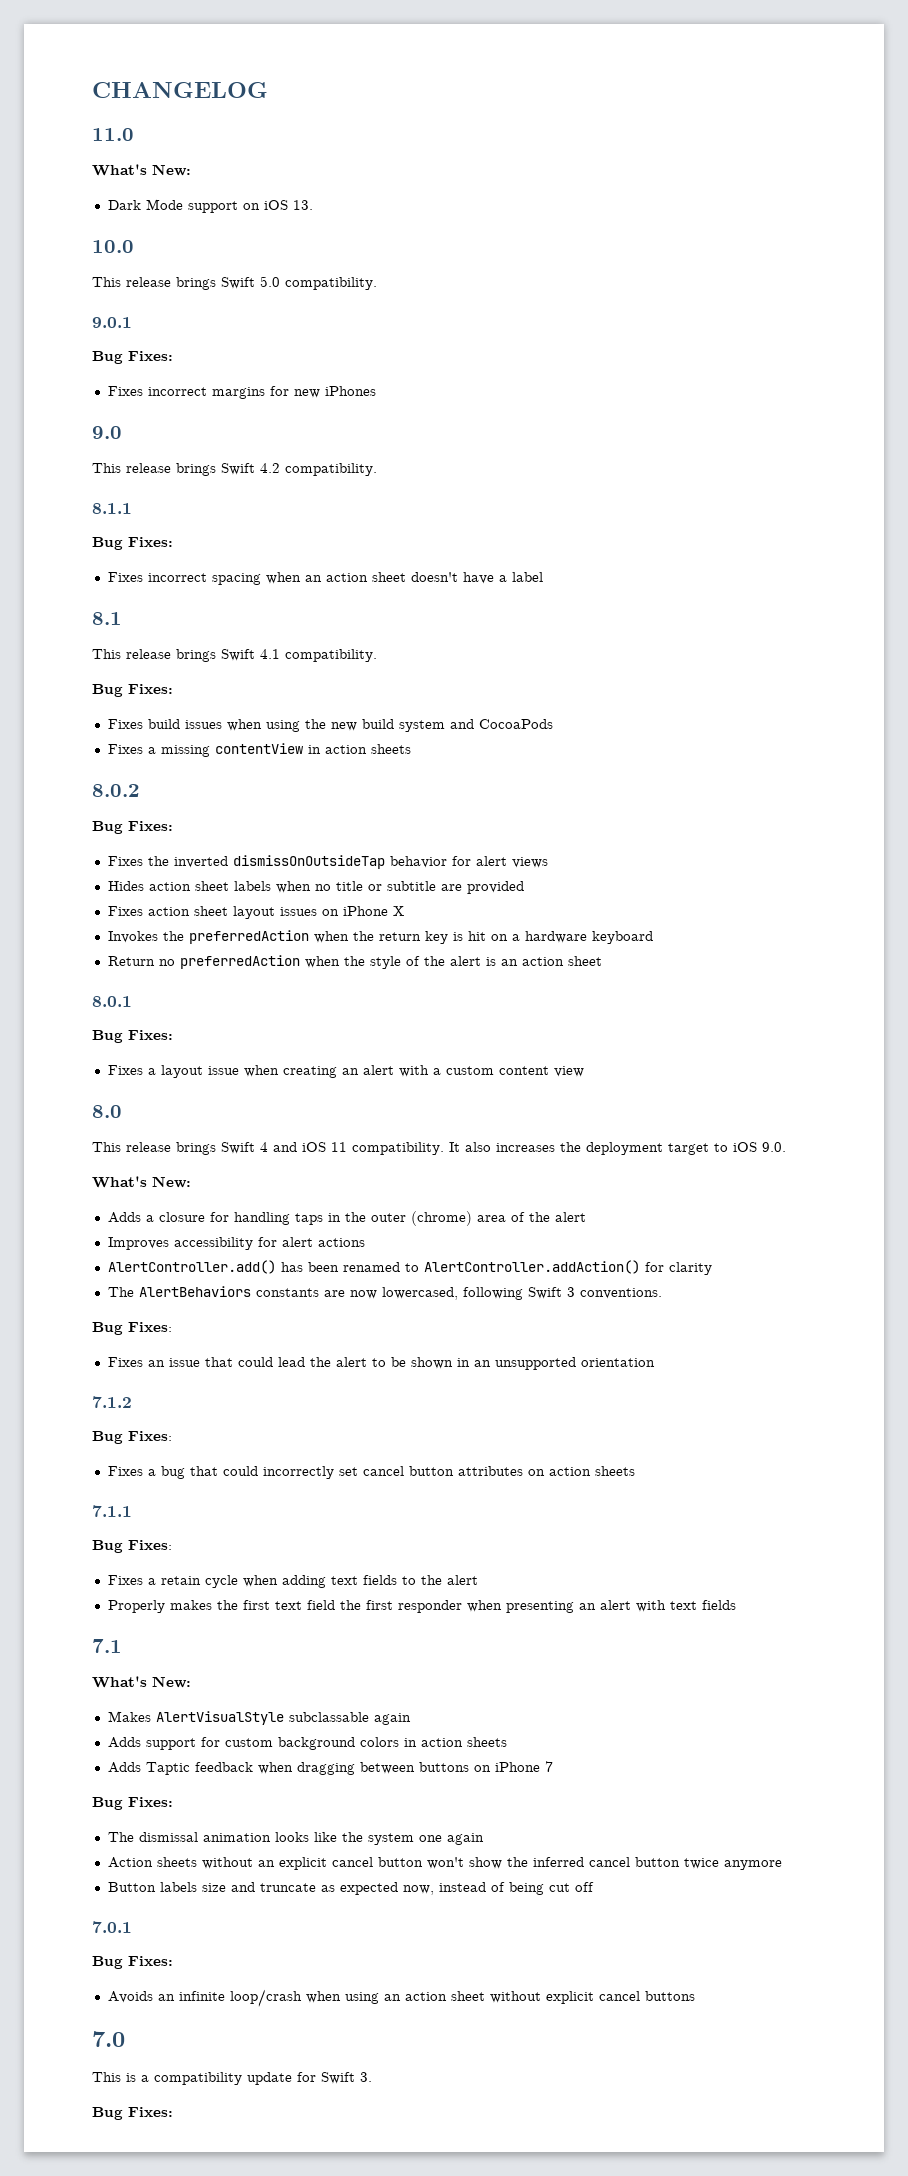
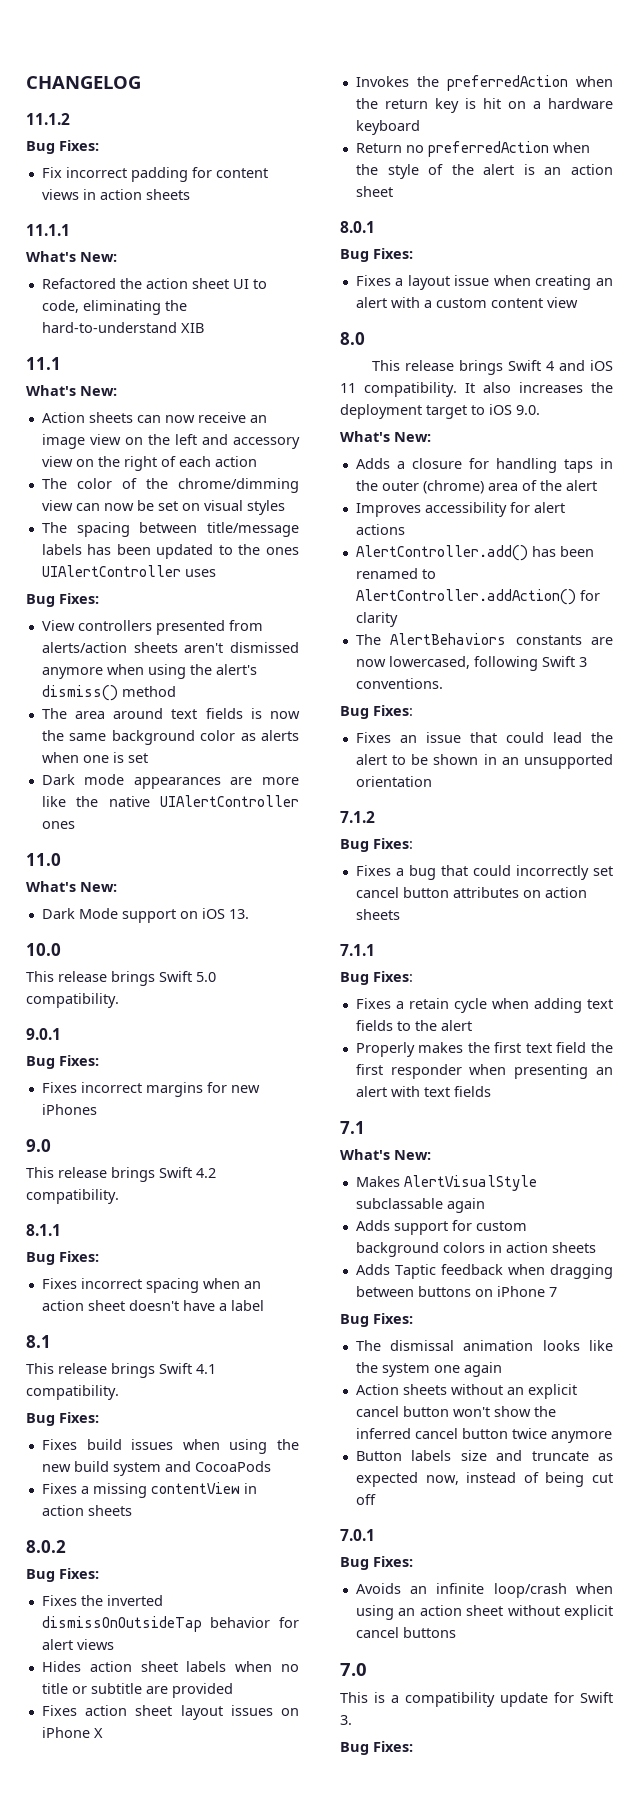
(268, 90) none -> [26,113,70,125] [26,140,99,154] [41,167,268,182] [41,189,190,200] [26,224,70,236] [26,251,117,262] [41,278,267,289] [41,300,187,315] [41,322,204,333] [26,357,61,370] [26,385,117,396] [41,412,267,423] [41,434,300,449] [41,456,257,471] [41,478,299,493] [41,500,285,515] [41,522,299,537] [41,544,299,559] [41,565,216,577] [26,593,99,607] [41,620,263,635] [41,642,299,653] [41,664,257,679] [41,685,176,701] [41,708,301,719] [41,730,299,745] [41,752,148,763] [41,774,299,789] [41,795,299,807] [41,821,75,829] // 11.1.2 // Bug Fixes: // Fix incorrect padding for content views in action sheets // 11.1.1 // What's New: // Refactored the action sheet UI to code, eliminating the hard-to-understand XIB // 11.1 // What's New: // Action sheets can now receive an image view on the left and accessory view on the right of each action // The color of the chrome/dimming view can now be set on visual styles // The spacing between title/message labels has been updated to the ones UIAlertController uses // Bug Fixes: // View controllers presented from alerts/action sheets aren't dismissed anymore when using the alert's dismiss() method // The area around text fields is now the same background color as alerts when one is set // Dark mode appearances are more like the native UIAlertController ones

